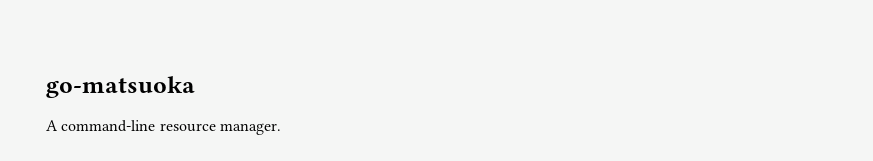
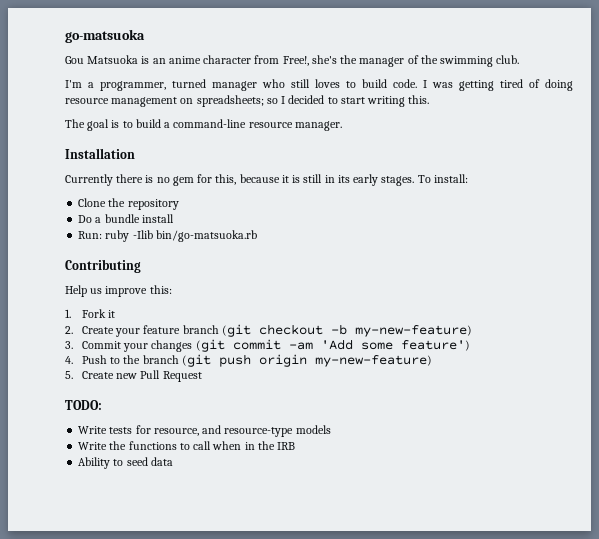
[46,120,281,135] A command-line resource manager. -> [65,55,520,67] [65,79,573,91] [65,95,430,107] [65,119,342,131] [65,148,135,159] [65,174,468,186] [78,198,179,210] [78,214,174,223] [78,230,257,242] [65,259,141,273] [65,285,172,297] [65,309,116,318] [65,324,472,337] [65,339,470,352] [65,354,432,367] [65,370,202,382] [65,400,102,410] [78,425,331,437] [78,441,296,450] [78,457,173,469] Gou Matsuoka is an anime character from Free!, she's the manager of the swimming club. // I'm a programmer, turned manager who still loves to build code. I was getting tired of doing resource management on spreadsheets; so I decided to start writing this. // The goal is to build a command-line resource manager. // Installation // Currently there is no gem for this, because it is still in its early stages. To install: // Clone the repository // Do a bundle install // Run: ruby -Ilib bin/go-matsuoka.rb // Contributing // Help us improve this: // 1. Fork it // 2. Create your feature branch (git checkout -b my-new-feature) // 3. Commit your changes (git commit -am 'Add some feature') // 4. Push to the branch (git push origin my-new-feature) // 5. Create new Pull Request // TODO: // Write tests for resource, and resource-type models // Write the functions to call when in the IRB // Ability to seed data

